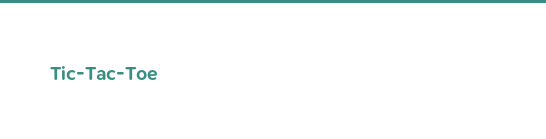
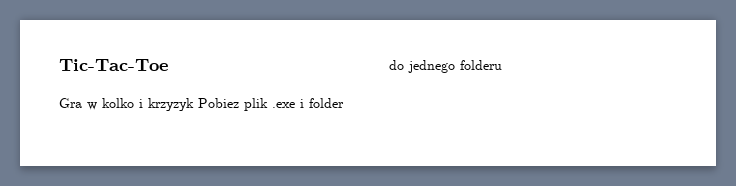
(158, 73) none -> [59,98,344,111] [389,60,502,73] // Gra w kolko i krzyzyk Pobiez plik .exe i folder do jednego folderu

